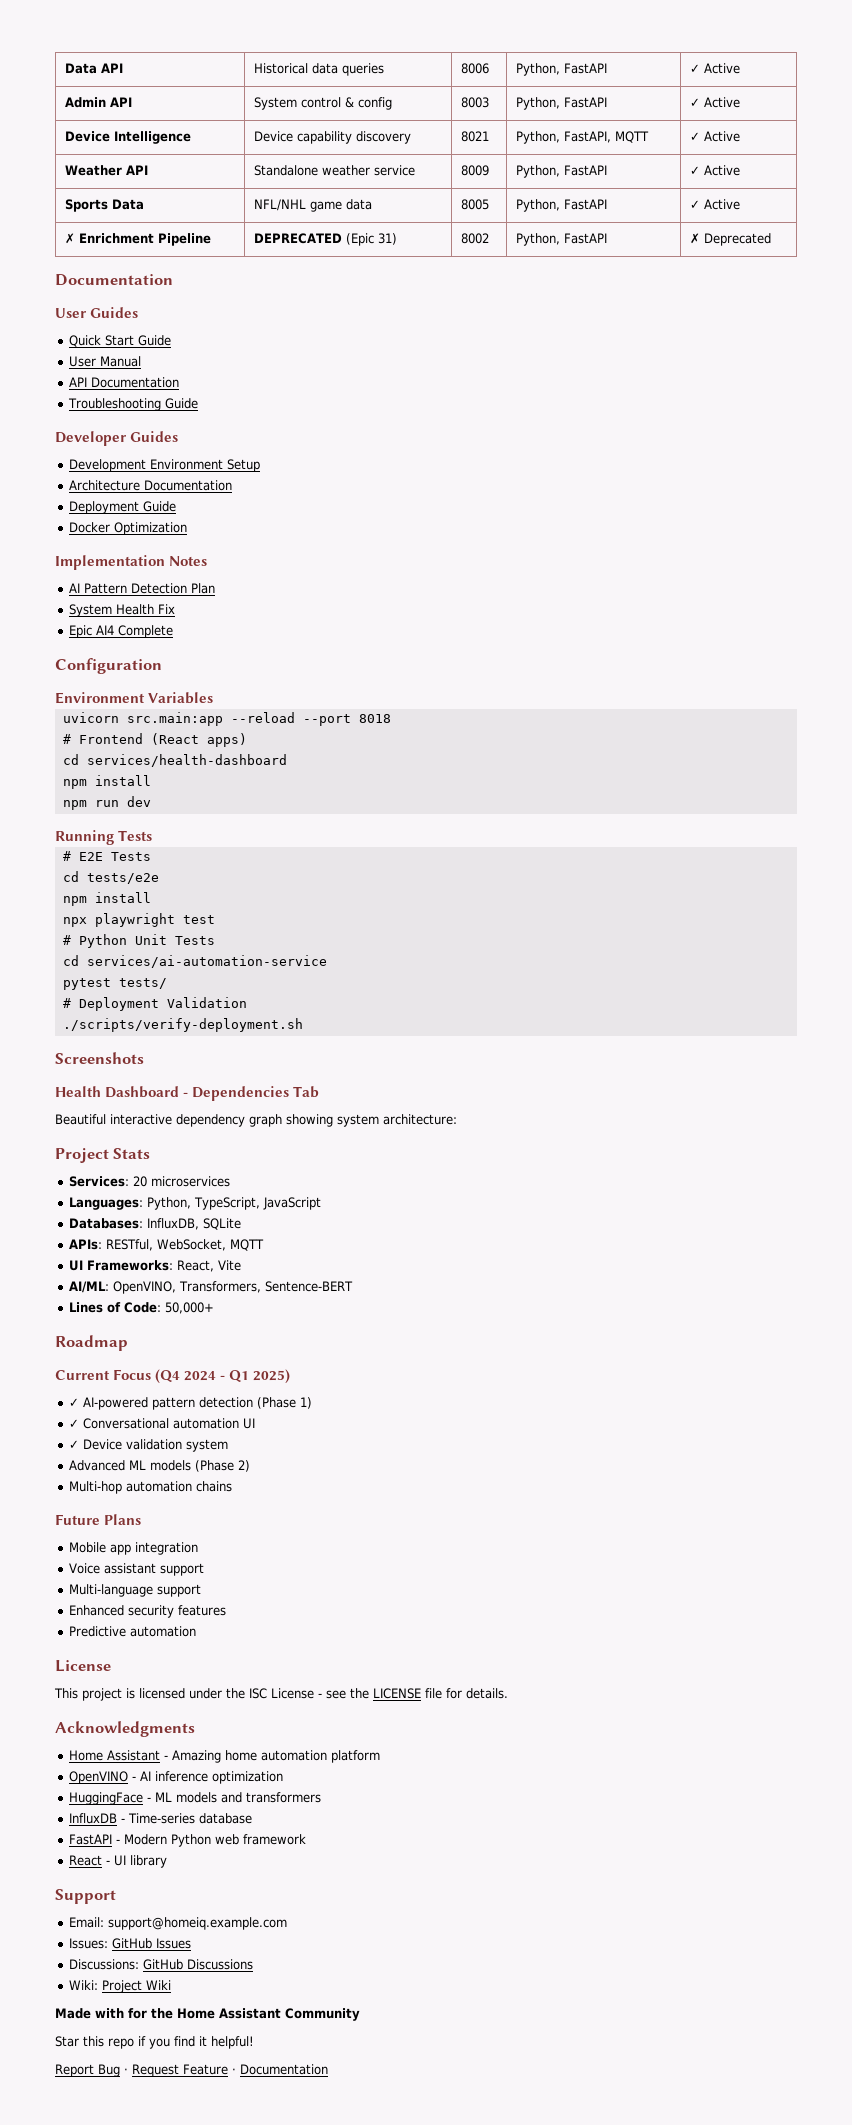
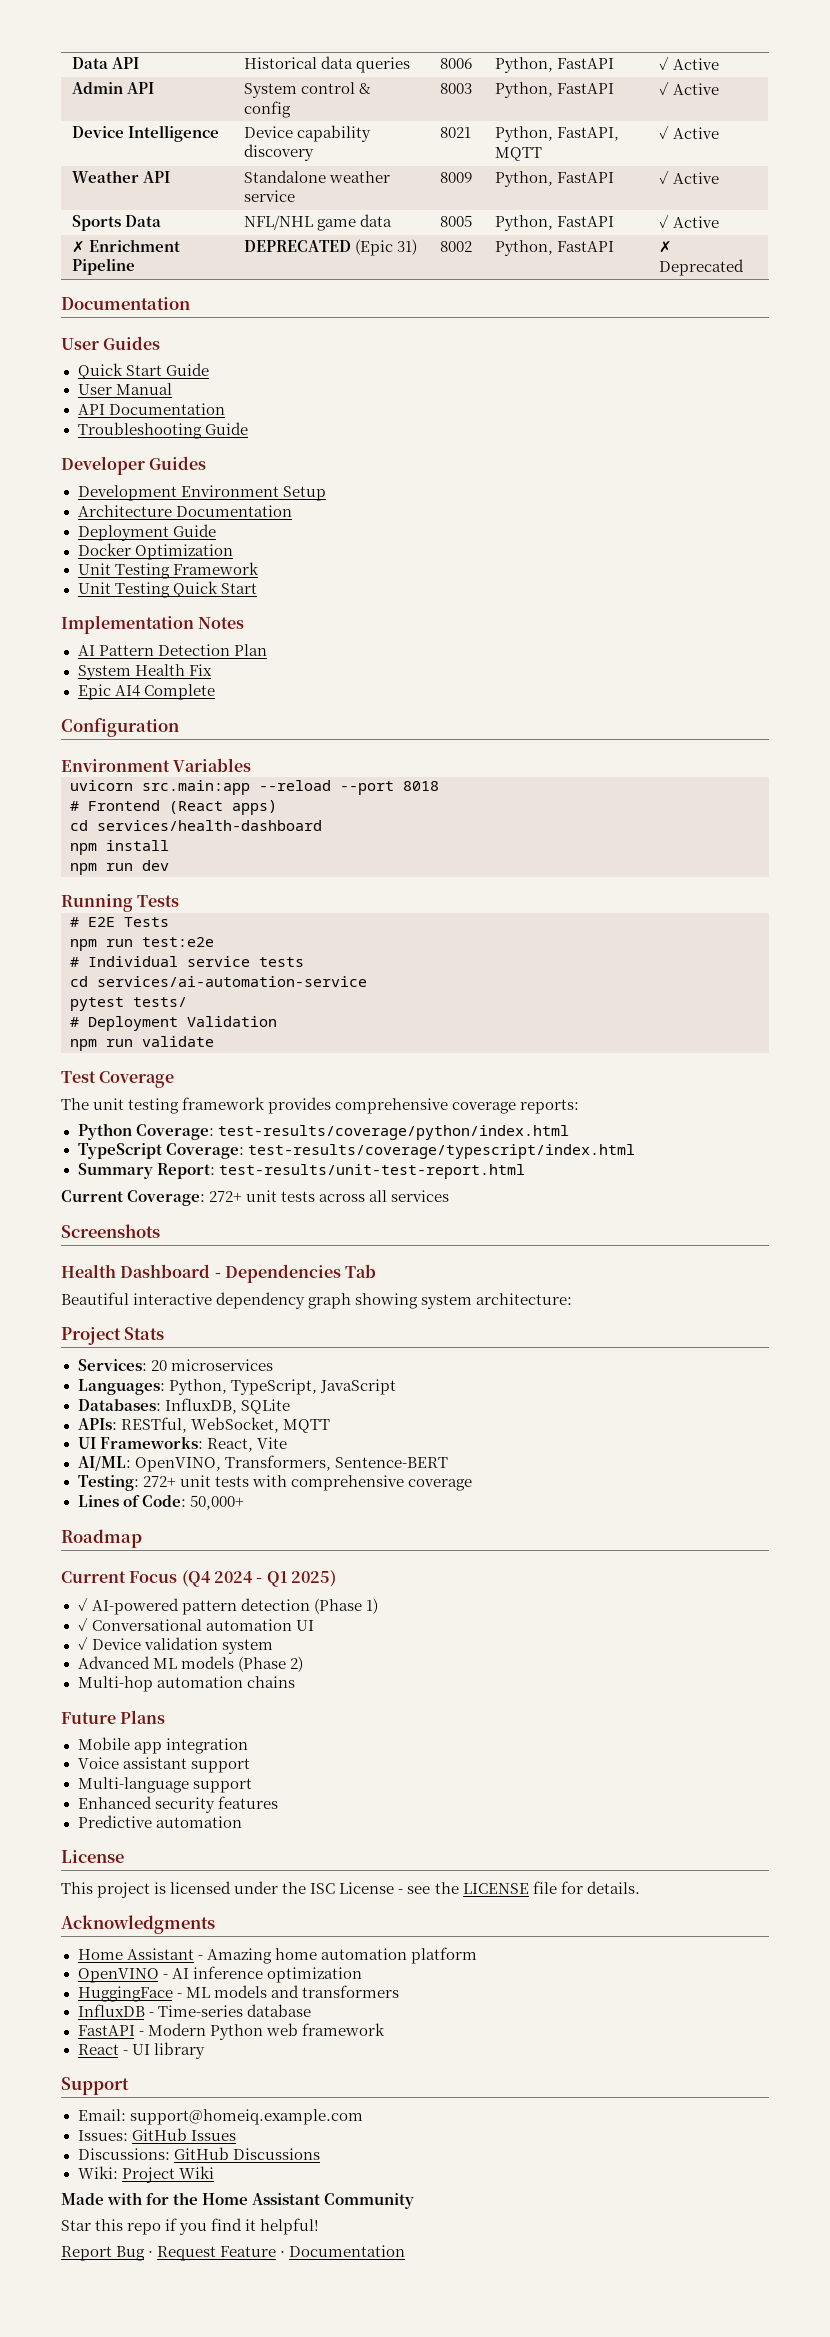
(187, 528) none -> [77,562,259,579] [77,581,257,598] // Unit Testing Framework // Unit Testing Quick Start
[62,871,159,884] [62,892,151,906] [62,913,215,927] [62,934,215,948] // cd tests/e2e // npm install // npx playwright test // # Python Unit Tests -> [70,937,214,951] [70,956,304,967] // npm run test:e2e // # Individual service tests
[62,1018,303,1032] ./scripts/verify-deployment.sh -> [70,1036,214,1051] [61,1071,175,1088] [61,1097,580,1114] [77,1123,569,1140] [77,1143,635,1159] [77,1163,525,1179] [61,1190,450,1206] npm run validate // Test Coverage // The unit testing framework provides comprehensive coverage reports: // Python Coverage: test-results/coverage/python/index.html // TypeScript Coverage: test-results/coverage/typescript/index.html // Summary Report: test-results/unit-test-report.html // Current Coverage: 272+ unit tests across all services
(353, 1286) none -> [77,1475,472,1491] // Testing: 272+ unit tests with comprehensive coverage

